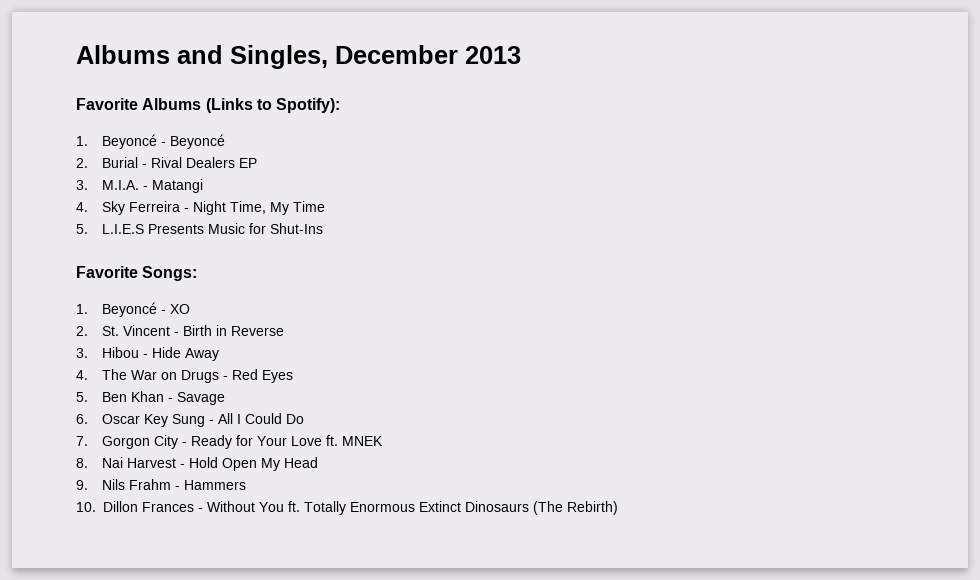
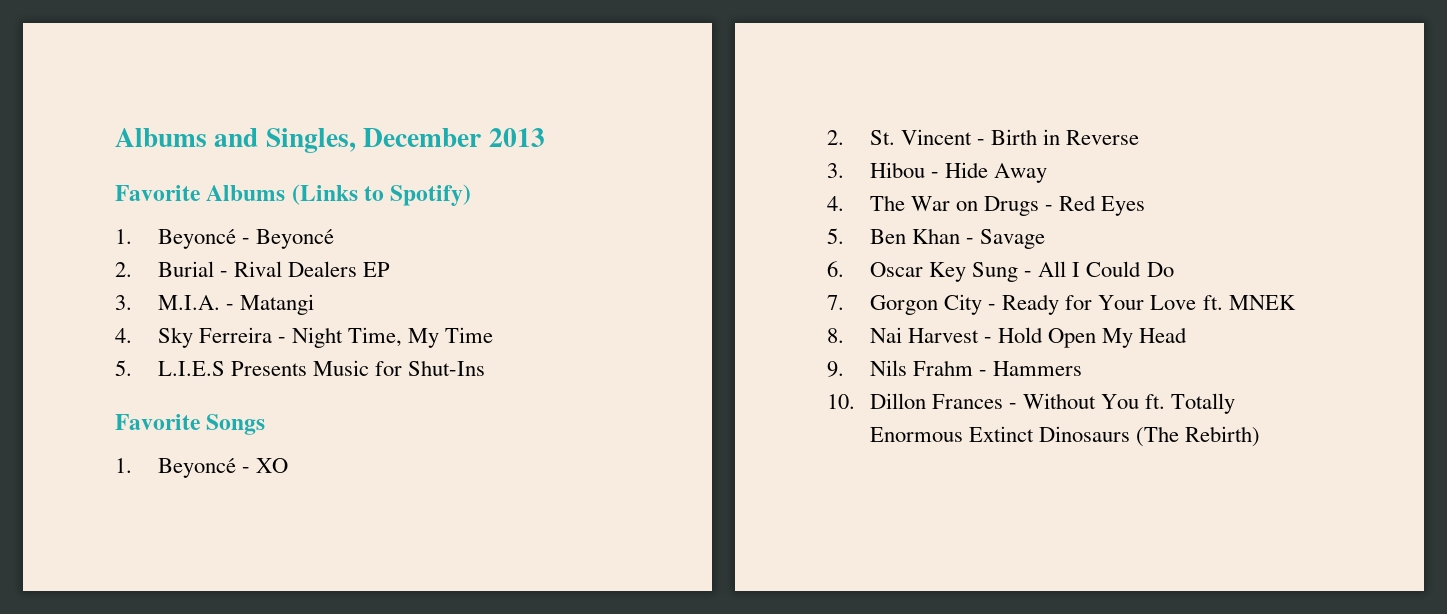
[276,98,341,113] Spotify): -> [390,184,472,206] Spotify)
[142,266,198,281] Songs: -> [206,414,266,435] Songs

